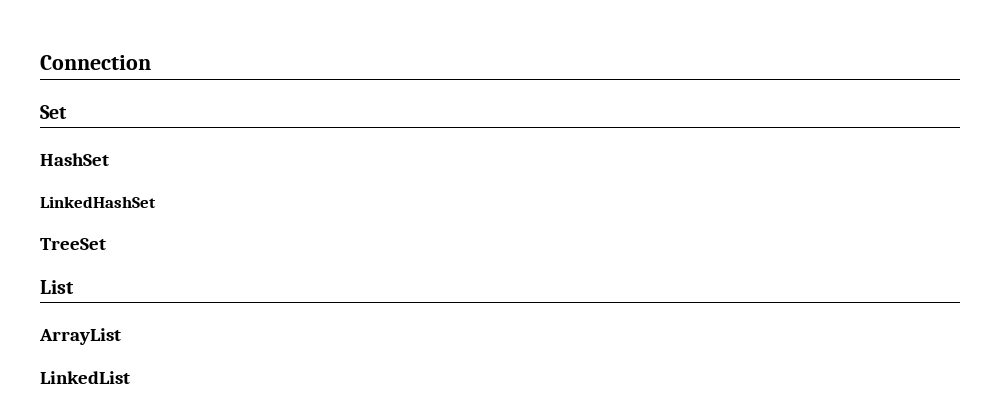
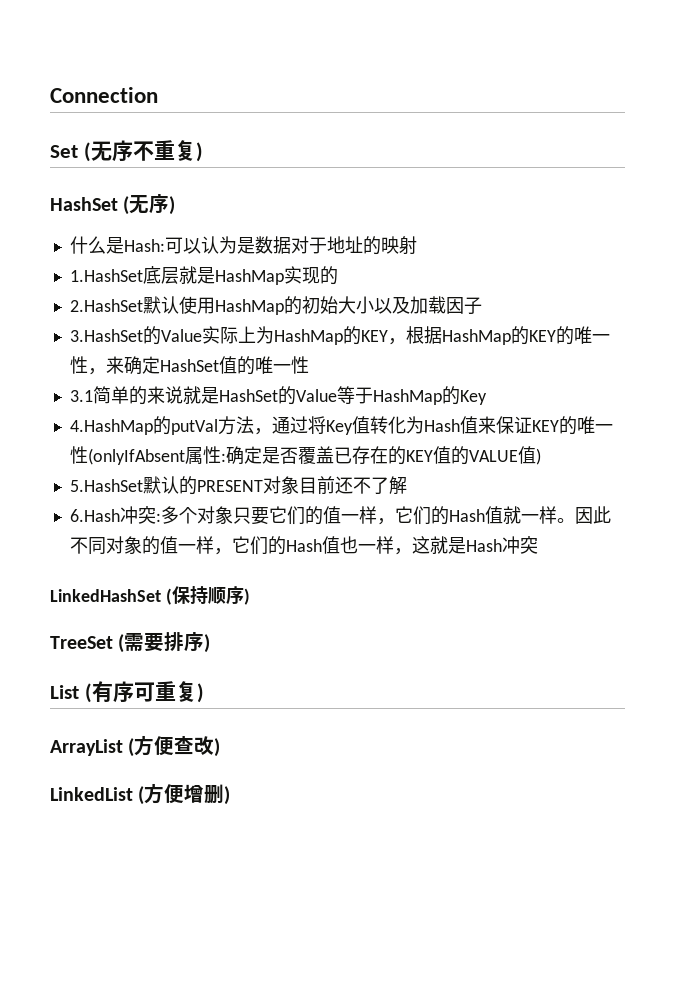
[40,153,109,166] [40,196,156,208] [40,238,106,250] [40,280,74,294] [39,328,121,345] [40,371,130,384] // HashSet // LinkedHashSet // TreeSet // List // ArrayList // LinkedList -> [83,140,203,162] [50,194,176,215] [69,236,417,255] [69,266,338,285] [69,296,482,315] [69,326,610,345] [69,356,309,375] [69,386,487,405] [69,416,613,435] [69,446,541,465] [69,476,407,495] [69,506,611,525] [69,536,538,555] [50,586,250,605] [50,632,211,653] [50,681,204,703] [50,735,221,757] [50,783,231,805] (无序不重复) // HashSet (无序) // 什么是Hash:可以认为是数据对于地址的映射 // 1.HashSet底层就是HashMap实现的 // 2.HashSet默认使用HashMap的初始大小以及加载因子 // 3.HashSet的Value实际上为HashMap的KEY，根据HashMap的KEY的唯一性，来确定HashSet值的唯一性 // 3.1简单的来说就是HashSet的Value等于HashMap的Key // 4.HashMap的putVal方法，通过将Key值转化为Hash值来保证KEY的唯一性(onlyIfAbsent属性:确定是否覆盖已存在的KEY值的VALUE值) // 5.HashSet默认的PRESENT对象目前还不了解 // 6.Hash冲突:多个对象只要它们的值一样，它们的Hash值就一样。因此不同对象的值一样，它们的Hash值也一样，这就是Hash冲突 // LinkedHashSet (保持顺序) // TreeSet (需要排序) // List (有序可重复) // ArrayList (方便查改) // LinkedList (方便增删)

